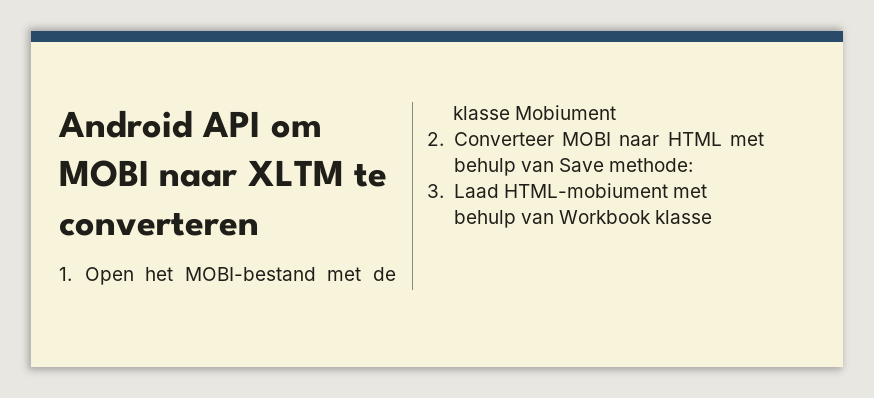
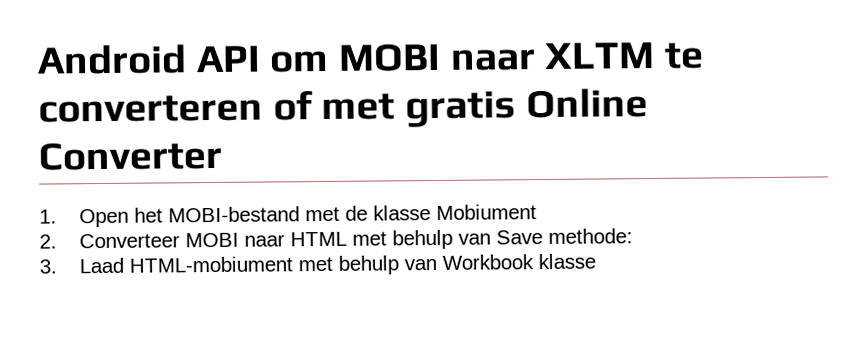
(259, 224) none -> [272,88,648,128] [38,140,222,171] of met gratis Online Converter

